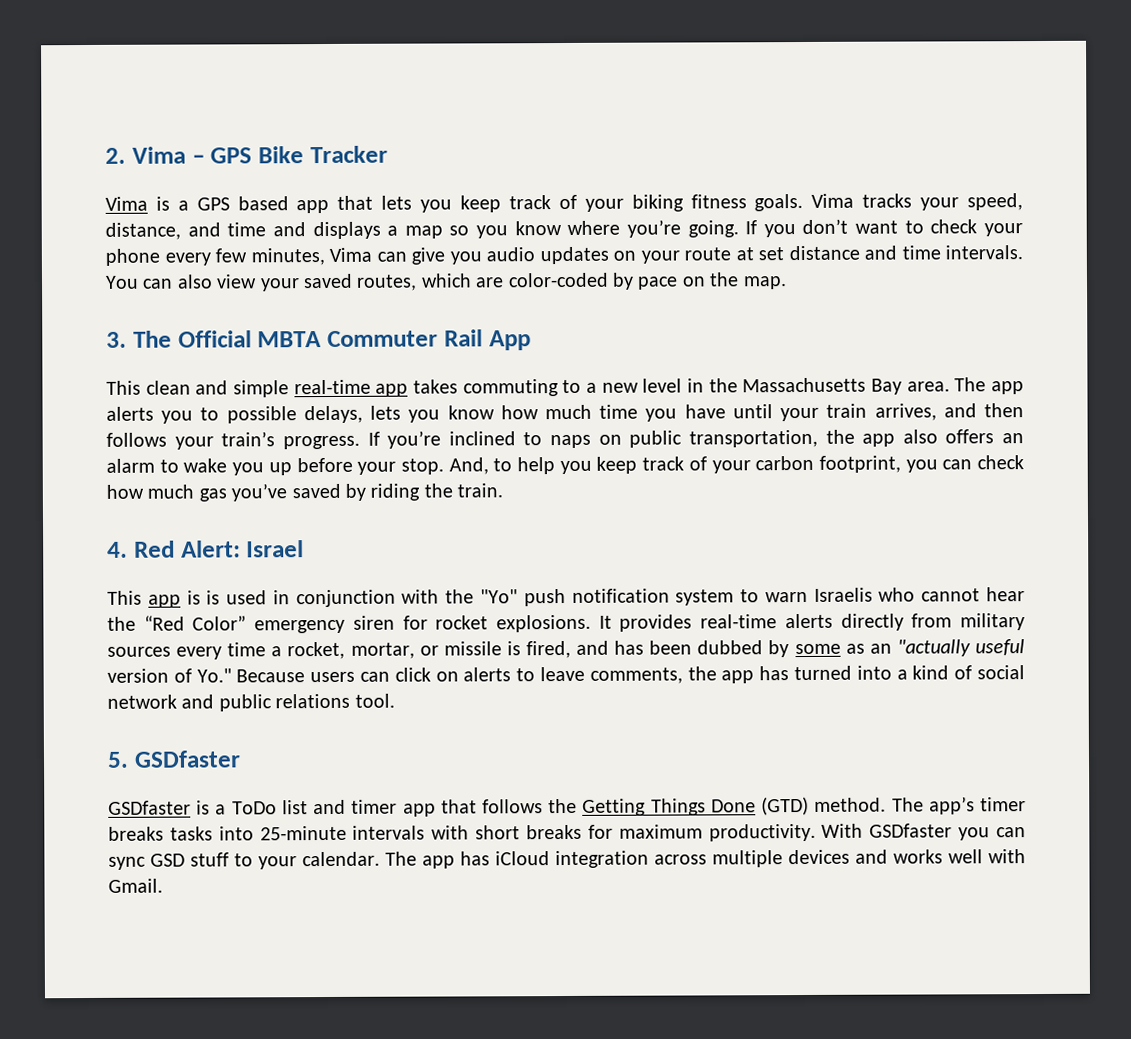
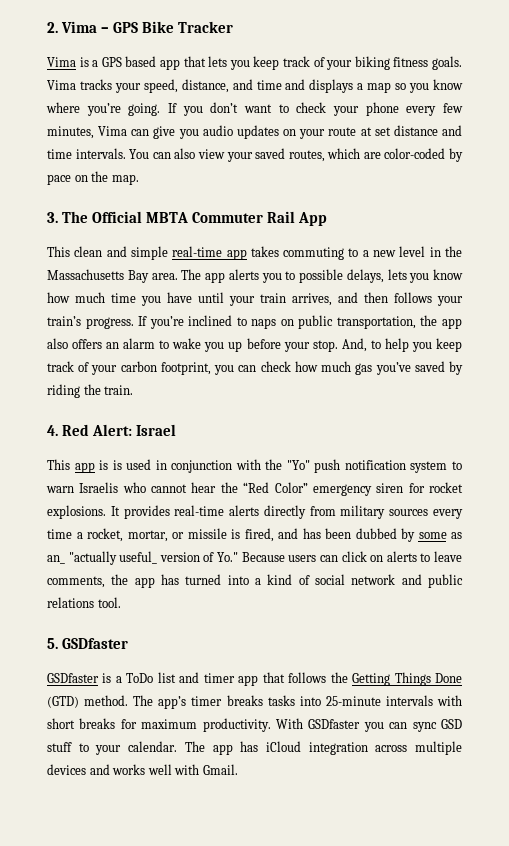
[869,639,1025,657] an "actually useful -> [47,551,158,565] an_ "actually useful_

